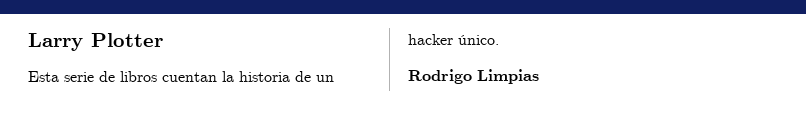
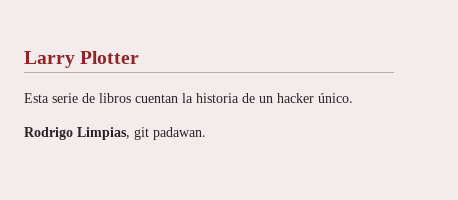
[477,69,539,84] Limpias -> [77,127,206,140] Limpias, git padawan.

